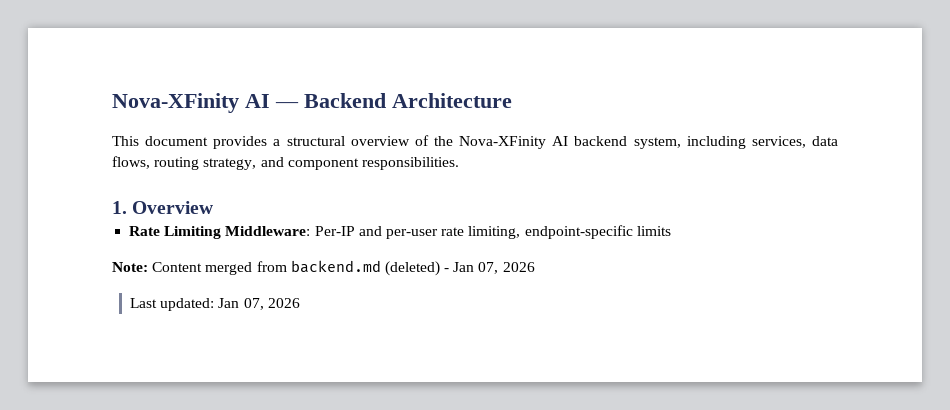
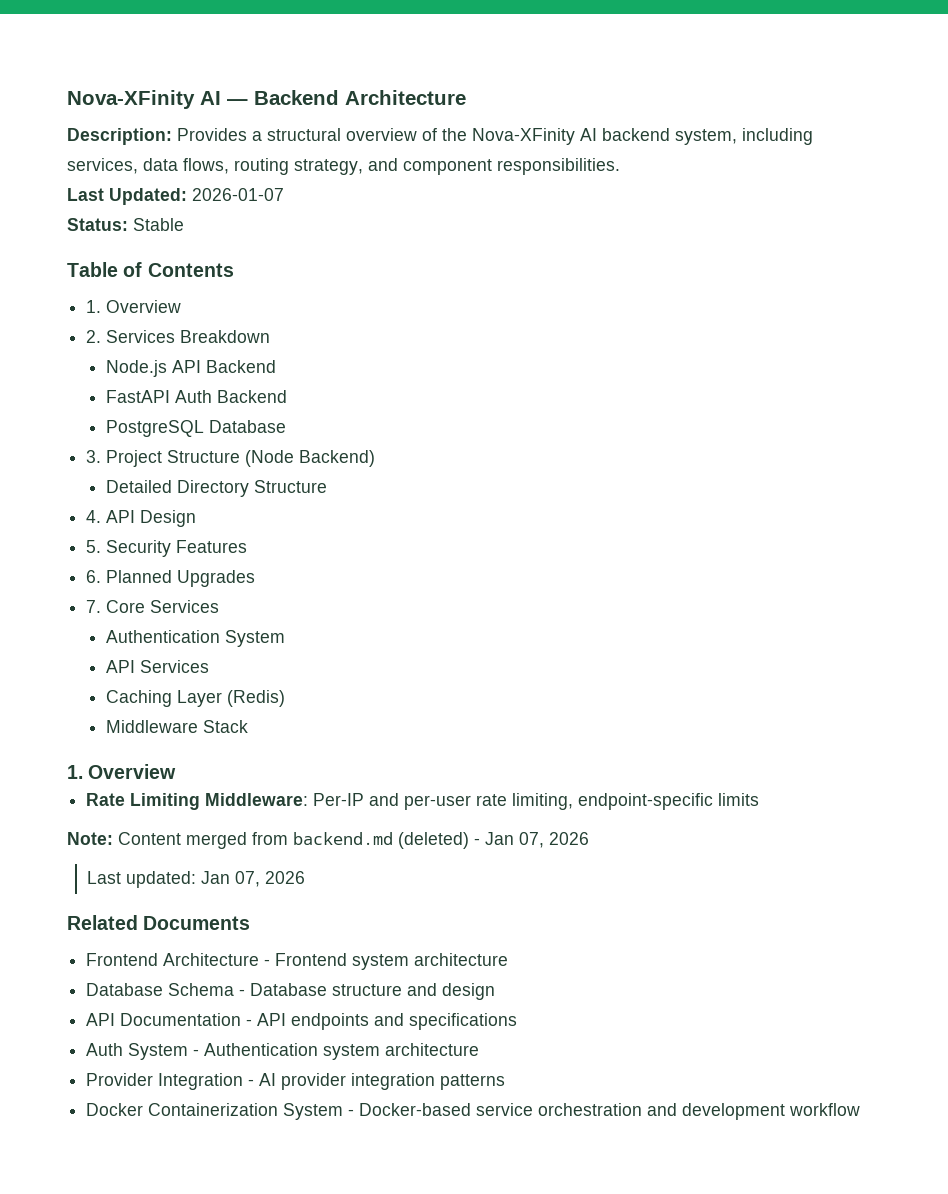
[112,136,268,149] This document provides -> [67,128,247,145] Description: Provides
(459, 163) none -> [67,188,284,205] [67,218,184,231] [67,262,234,277] [86,300,182,313] [86,330,271,343] [106,360,277,377] [106,390,288,403] [106,420,287,437] [86,450,376,467] [106,480,328,497] [86,510,197,527] [86,540,248,557] [86,570,256,587] [86,600,220,613] [106,630,286,647] [106,660,210,673] [106,690,286,707] [106,720,249,733] // Last Updated: 2026-01-07 // Status: Stable // Table of Contents // 1. Overview // 2. Services Breakdown // Node.js API Backend // FastAPI Auth Backend // PostgreSQL Database // 3. Project Structure (Node Backend) // Detailed Directory Structure // 4. API Design // 5. Security Features // 6. Planned Upgrades // 7. Core Services // Authentication System // API Services // Caching Layer (Redis) // Middleware Stack
(300, 303) none -> [67,915,251,930] [86,953,509,970] [86,983,496,1000] [86,1013,518,1030] [86,1043,480,1060] [86,1073,506,1090] [86,1103,861,1120] // Related Documents // Frontend Architecture - Frontend system architecture // Database Schema - Database structure and design // API Documentation - API endpoints and specifications // Auth System - Authentication system architecture // Provider Integration - AI provider integration patterns // Docker Containerization System - Docker-based service orchestration and development workflow

